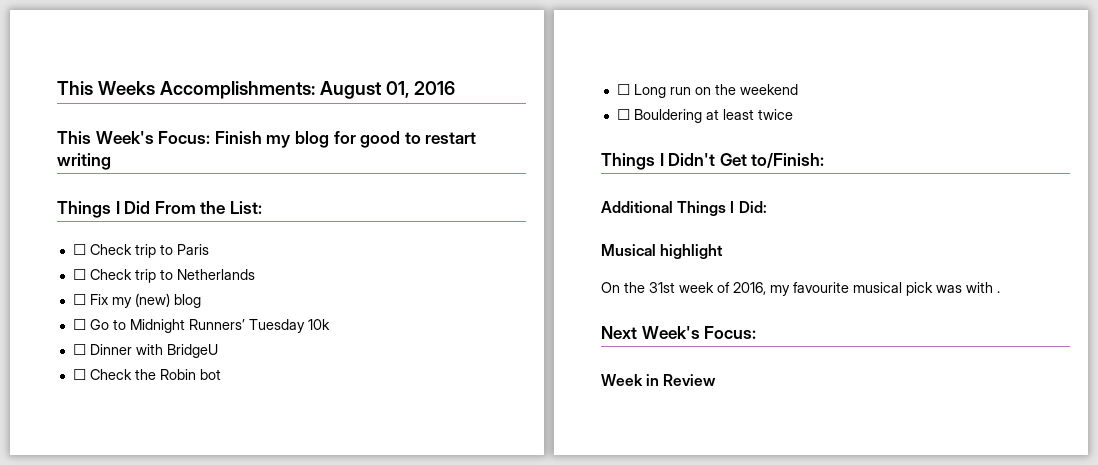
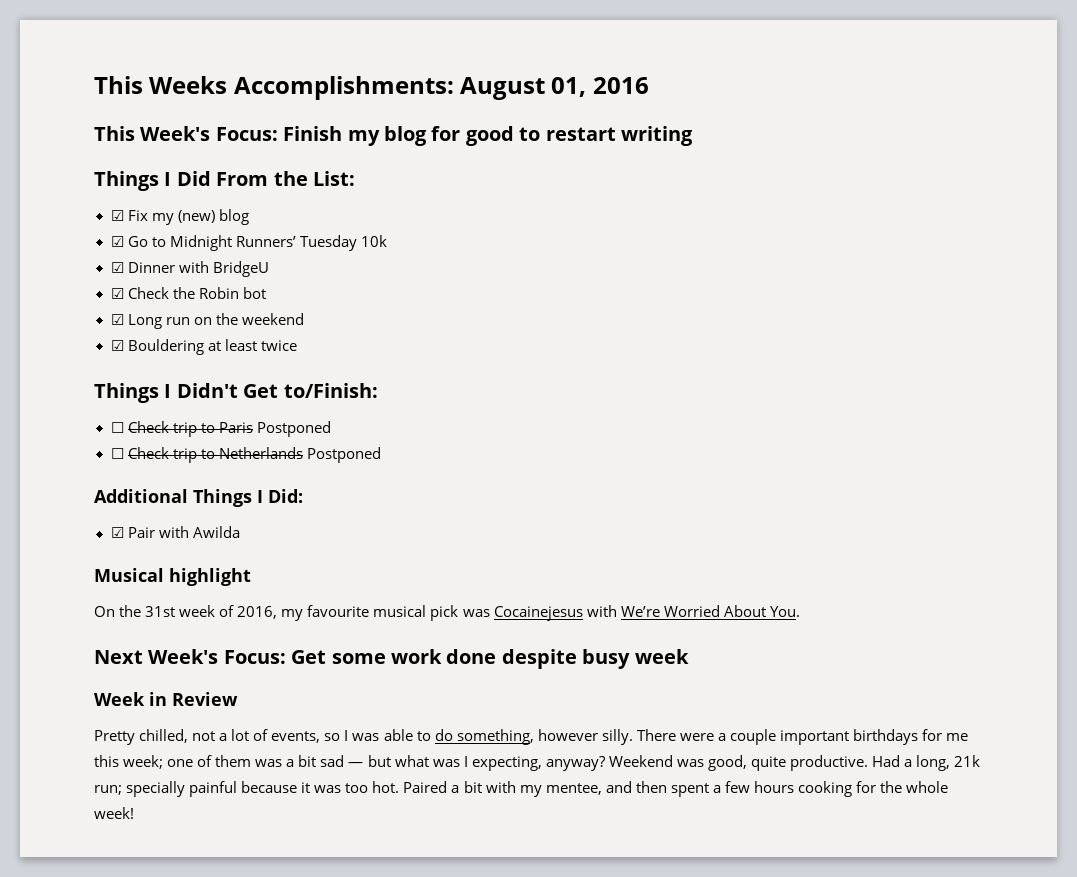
[72,244,209,258] [72,269,255,283] [72,294,86,305] ☐ Check trip to Paris // ☐ Check trip to Netherlands // ☐ -> [110,210,124,221] ☑
[72,319,86,330] ☐ -> [110,236,124,247] ☑
[72,344,86,355] ☐ -> [110,262,124,273] ☑
[72,369,86,380] ☐ -> [110,288,124,299] ☑
[616,84,630,95] ☐ -> [110,314,124,325] ☑
[616,109,630,120] ☐ -> [110,340,124,351] ☑
(825, 160) none -> [110,421,331,437] [110,447,381,463] // ☐ Check trip to Paris Postponed // ☐ Check trip to Netherlands Postponed
(767, 207) none -> [110,526,240,538] // ☑ Pair with Awilda
[966,282,1000,293] [601,326,757,339] [601,374,717,386] with . // Next Week's Focus: // Week in Review -> [493,605,800,621] [94,649,689,669] [94,692,238,706] [94,729,969,745] [94,755,981,771] [94,781,949,797] [94,807,134,819] Cocainejesus with We’re Worried About You. // Next Week's Focus: Get some work done despite busy week // Week in Review // Pretty chilled, not a lot of events, so I was able to do something, however silly. There were a couple important birthdays for me this week; one of them was a bit sad — but what was I expecting, anyway? Weekend was good, quite productive. Had a long, 21k run; specially painful because it was too hot. Paired a bit with my mentee, and then spent a few hours cooking for the whole week!

